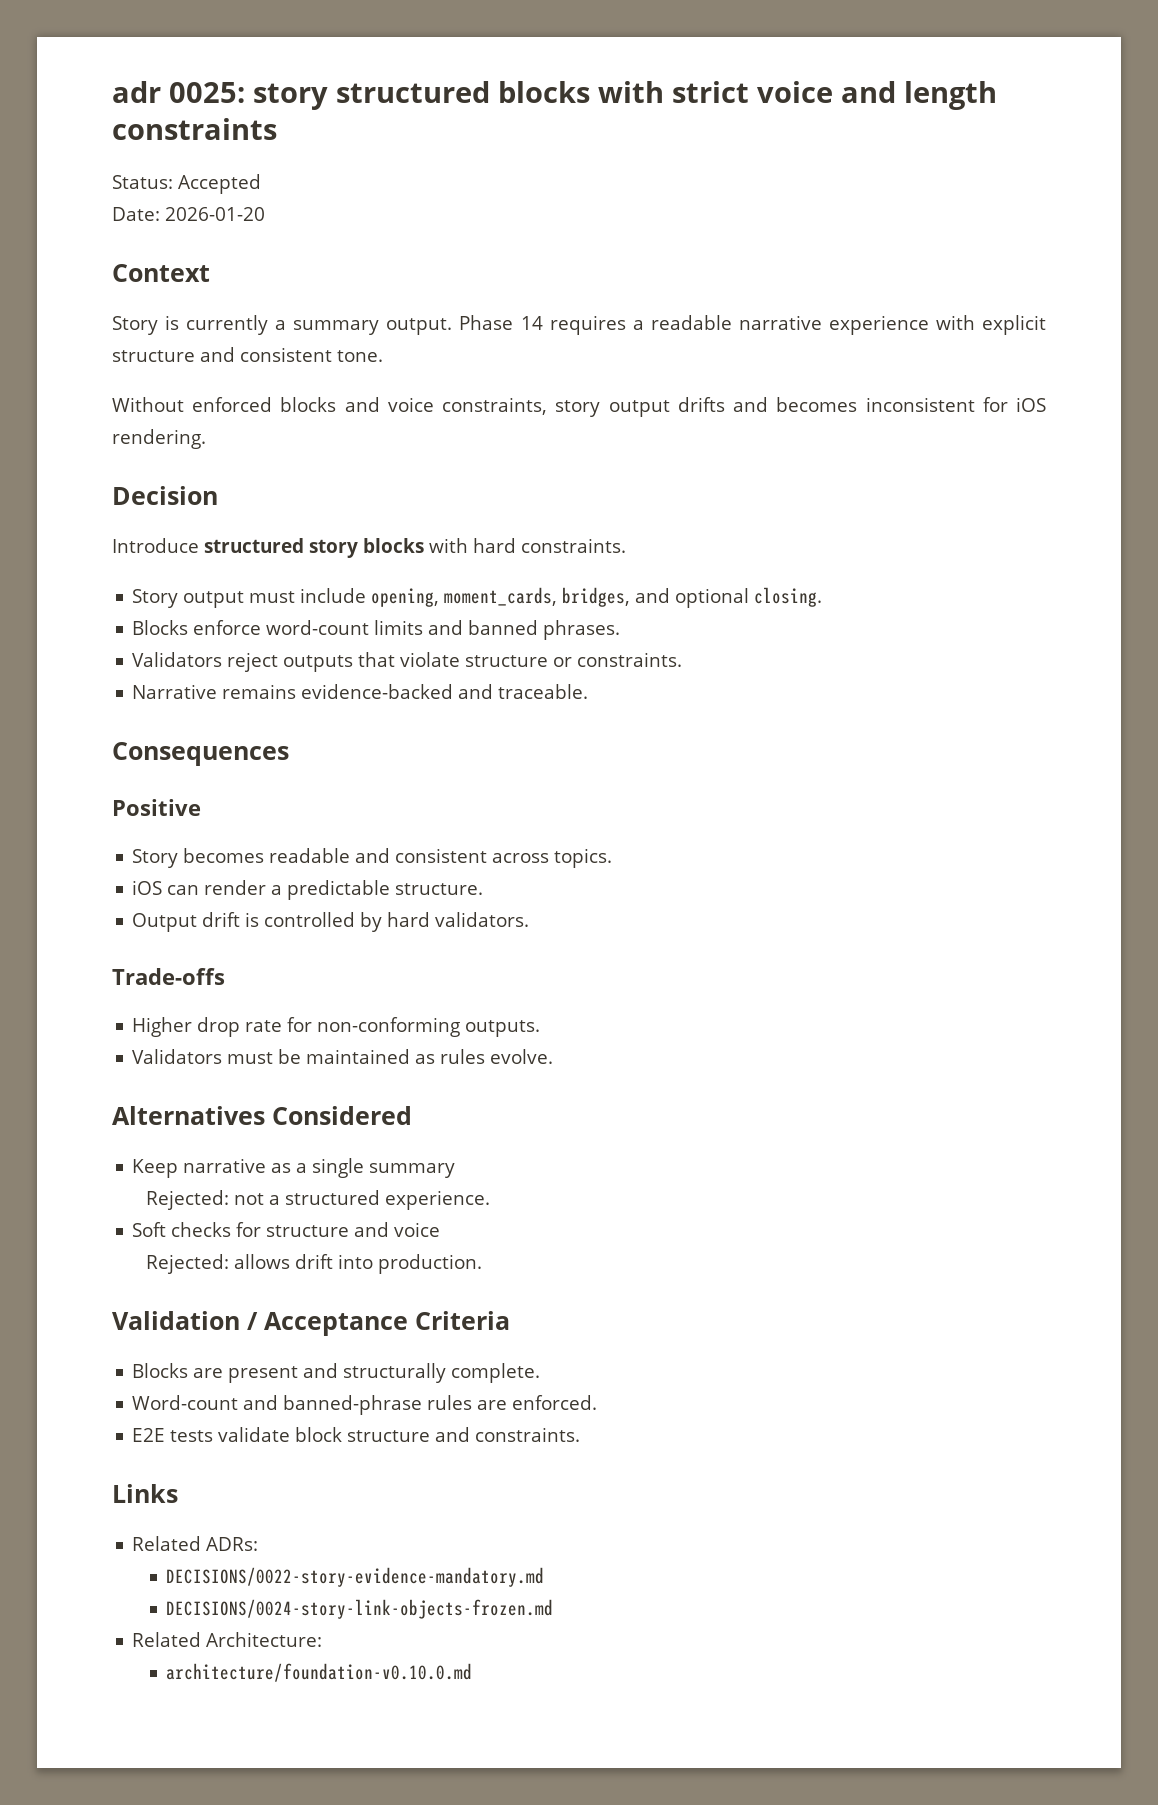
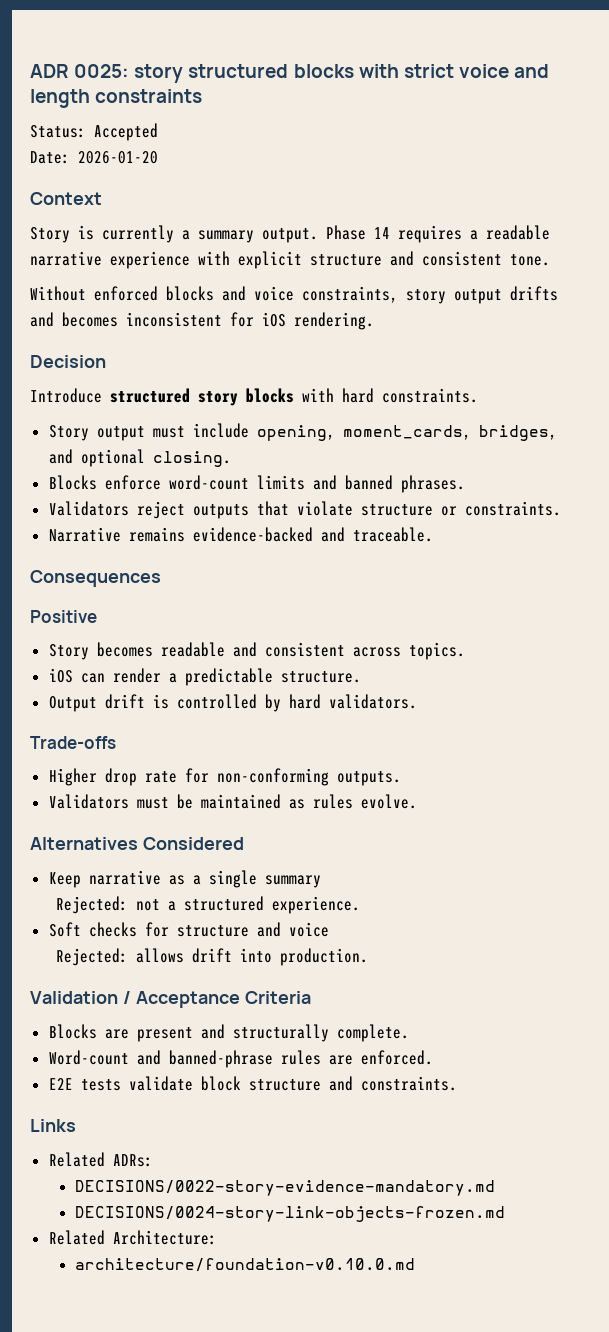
[112,81,161,103] adr -> [30,64,69,78] ADR

